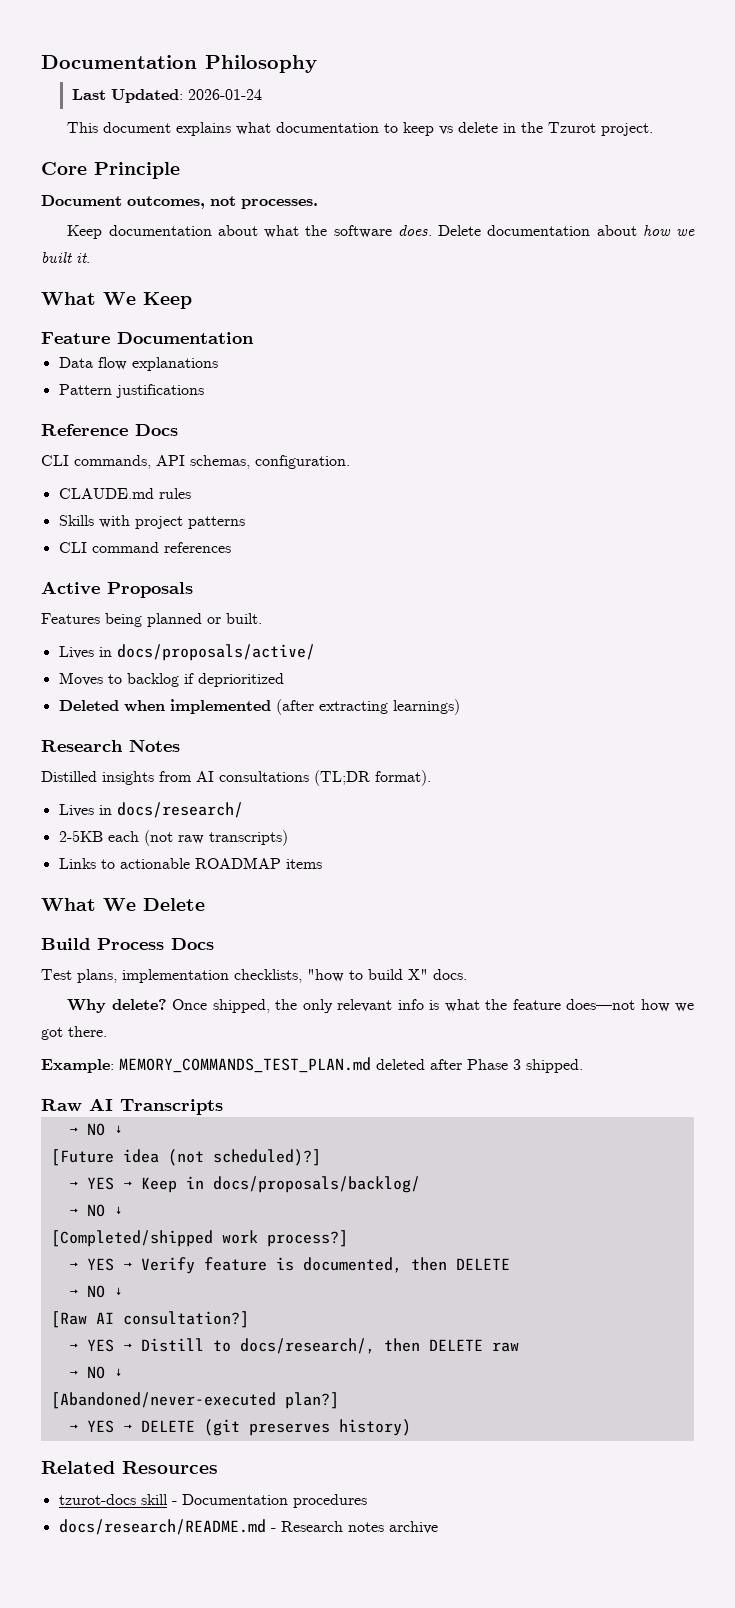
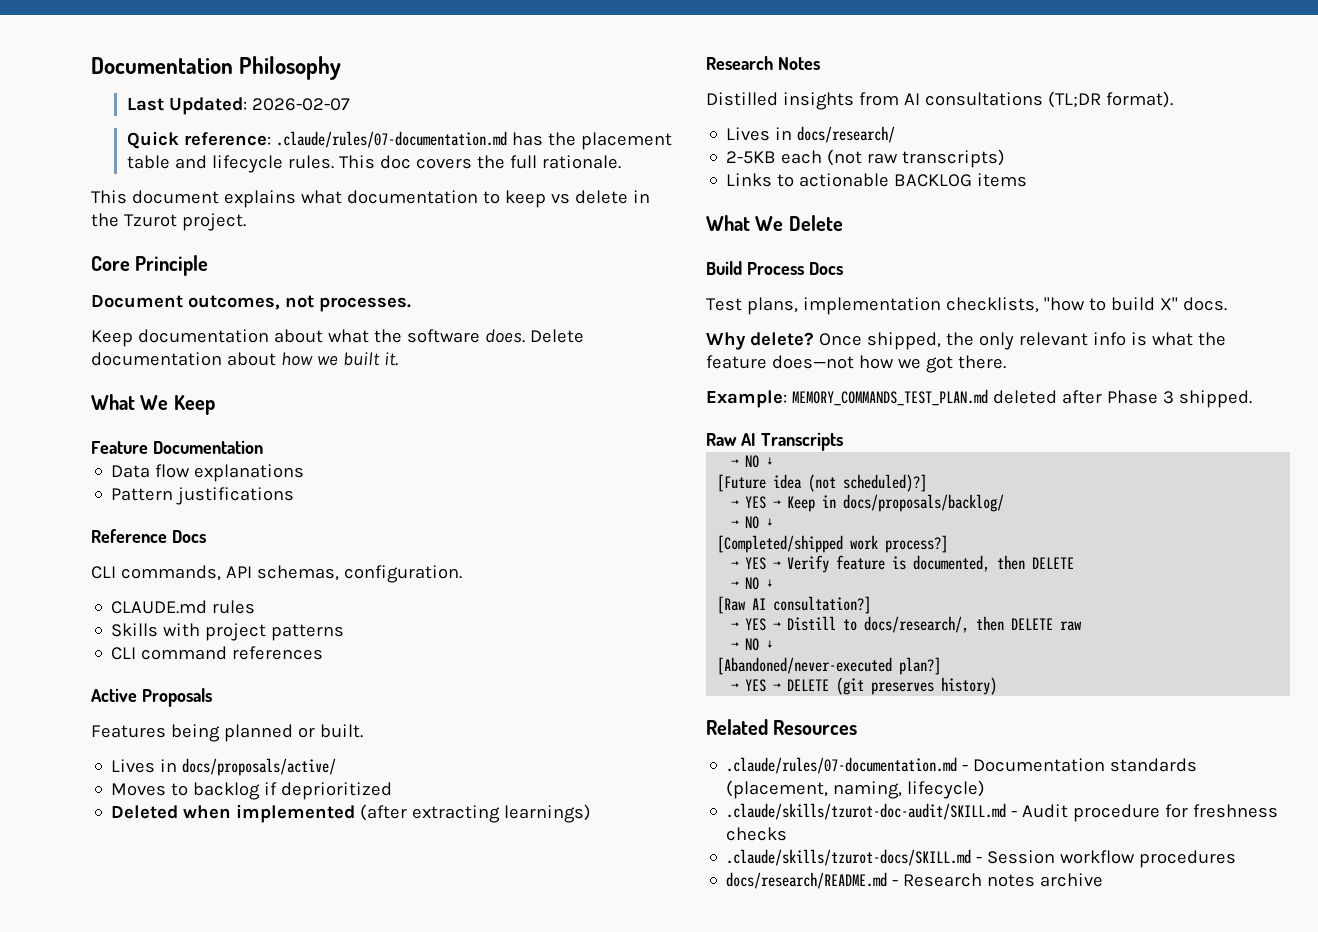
[187,89,262,100] 2026-01-24 -> [252,98,351,111] [127,131,673,150] [127,155,622,173] 2026-02-07 // Quick reference: .claude/rules/07-documentation.md has the placement table and lifecycle rules. This doc covers the full rationale.
[194,857,281,869] ROADMAP -> [894,174,973,187] BACKLOG
[58,1494,288,1505] tzurot-docs skill - Documentation -> [726,757,1198,774] [726,780,986,799] [726,803,1279,822] [726,827,788,841] [726,849,1136,866] .claude/rules/07-documentation.md - Documentation standards (placement, naming, lifecycle) // .claude/skills/tzurot-doc-audit/SKILL.md - Audit procedure for freshness checks // .claude/skills/tzurot-docs/SKILL.md - Session workflow

